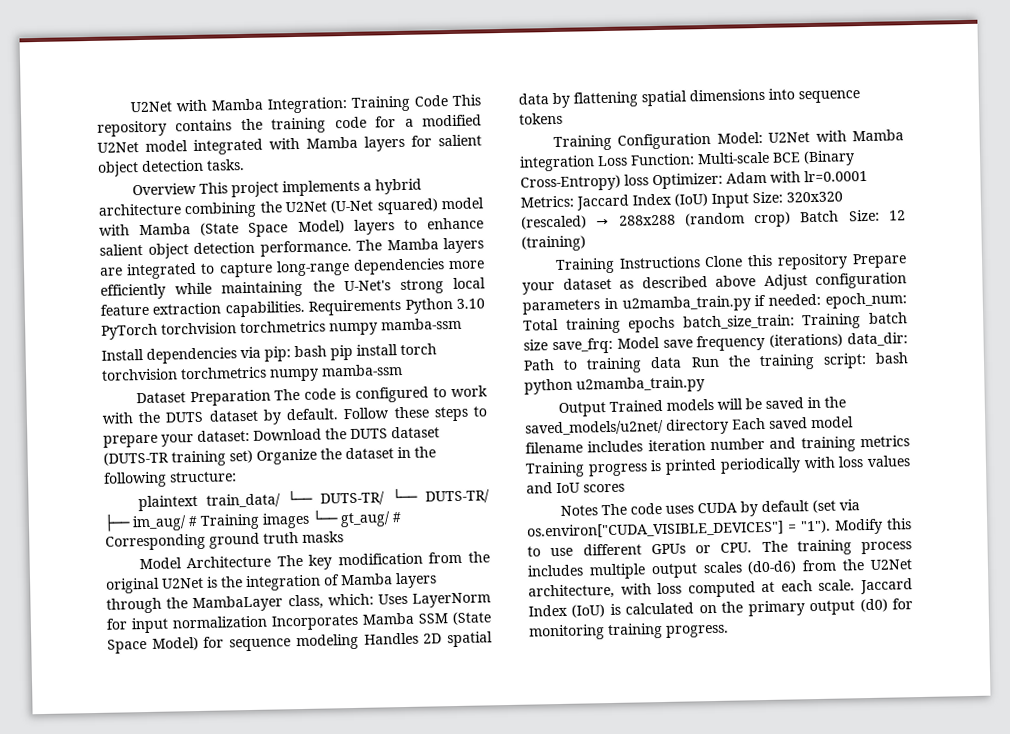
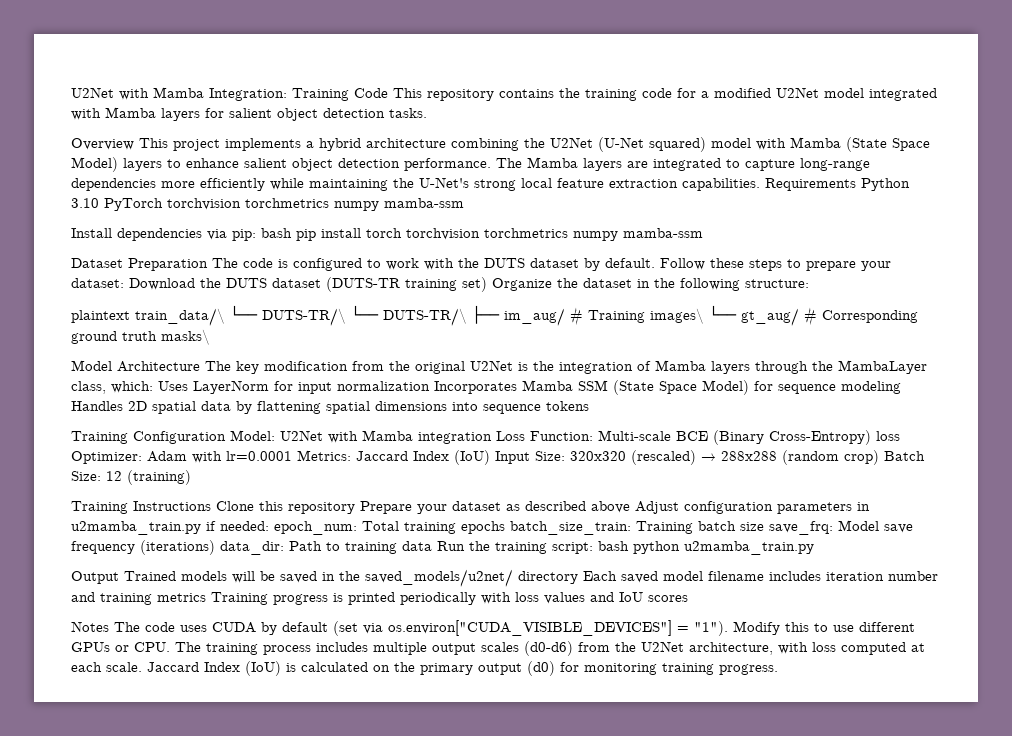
[205,487,491,508] train_data/ └── DUTS-TR/ └── DUTS-TR/ -> [135,305,467,326] train_data/\ └── DUTS-TR/\ └── DUTS-TR/\
[262,512,310,529] images -> [650,308,704,324] images\
[302,531,344,543] masks -> [161,329,210,345] masks\

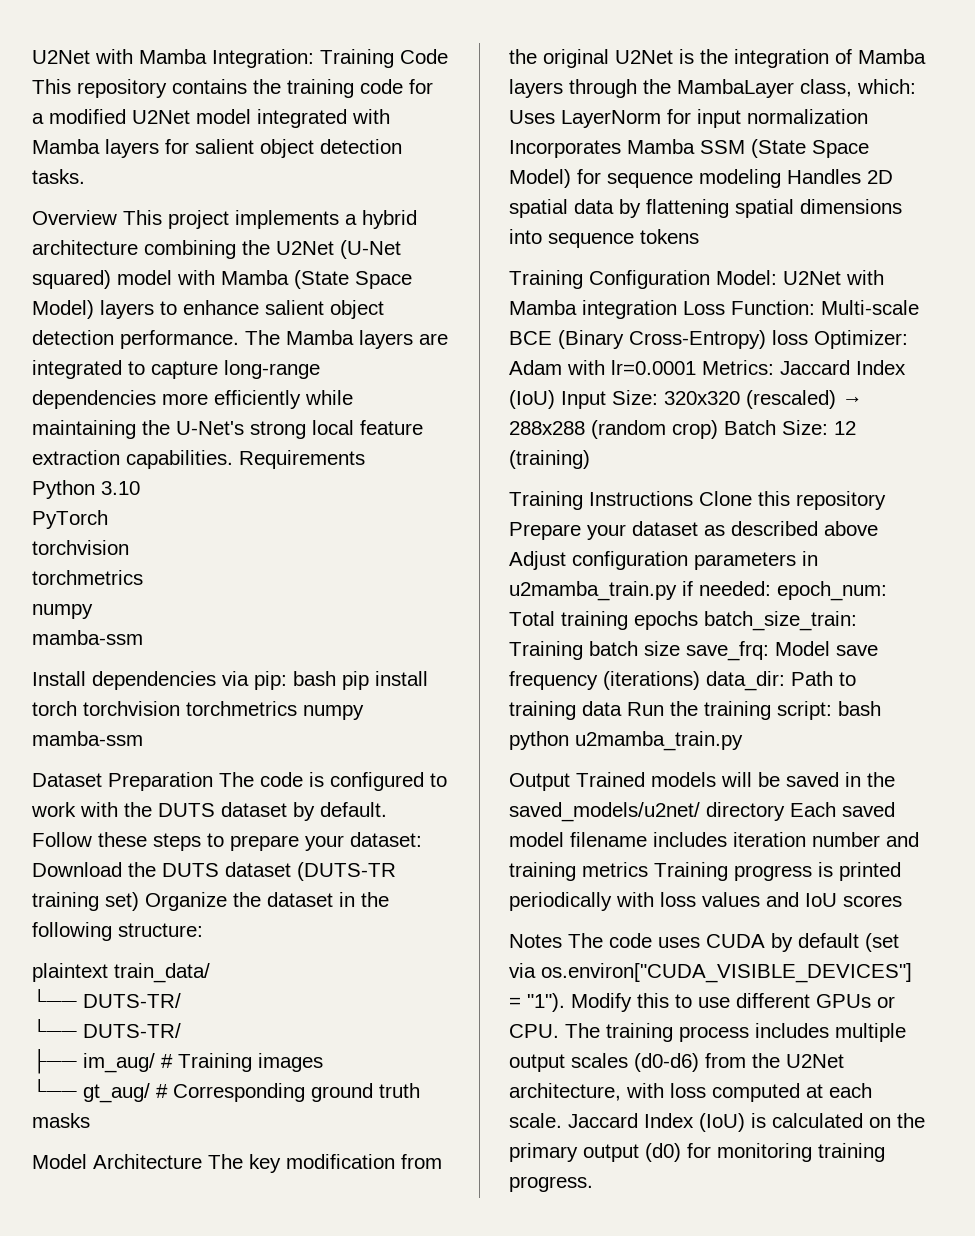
(856, 184) none -> (365, 459) //
(99, 203) none -> (140, 488) //
[167,198,379,211] torchvision torchmetrics numpy -> [32,540,129,555] [32,570,143,585] [32,604,93,619] // torchvision // torchmetrics // numpy //
[135,305,467,326] train_data/\ └── DUTS-TR/\ └── DUTS-TR/\ -> [114,963,210,983] [32,989,181,1008] [32,1019,181,1038] train_data/ // └── DUTS-TR/ // └── DUTS-TR/ //
[650,308,704,324] images\ -> [258,1053,323,1072] images //
[161,329,210,345] masks\ -> [32,1113,90,1128] masks

